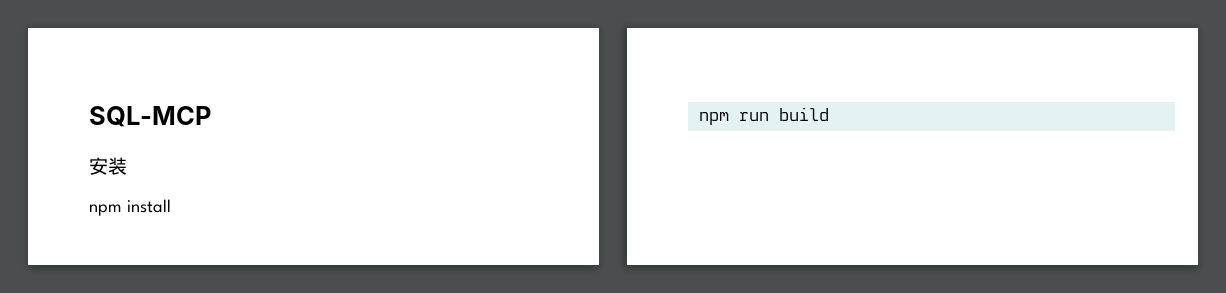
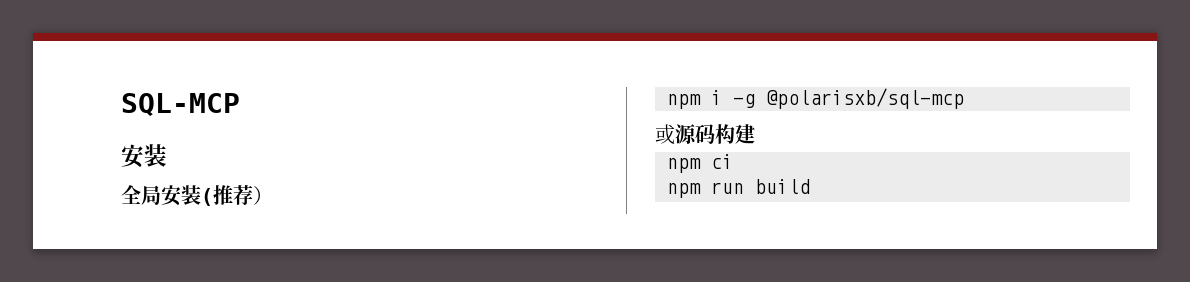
[89,199,171,216] npm install -> [121,185,273,206] [667,88,964,109] [655,124,755,145] [667,154,733,173] 全局安装(推荐） // npm i -g @polarisxb/sql-mcp // 或源码构建 // npm ci

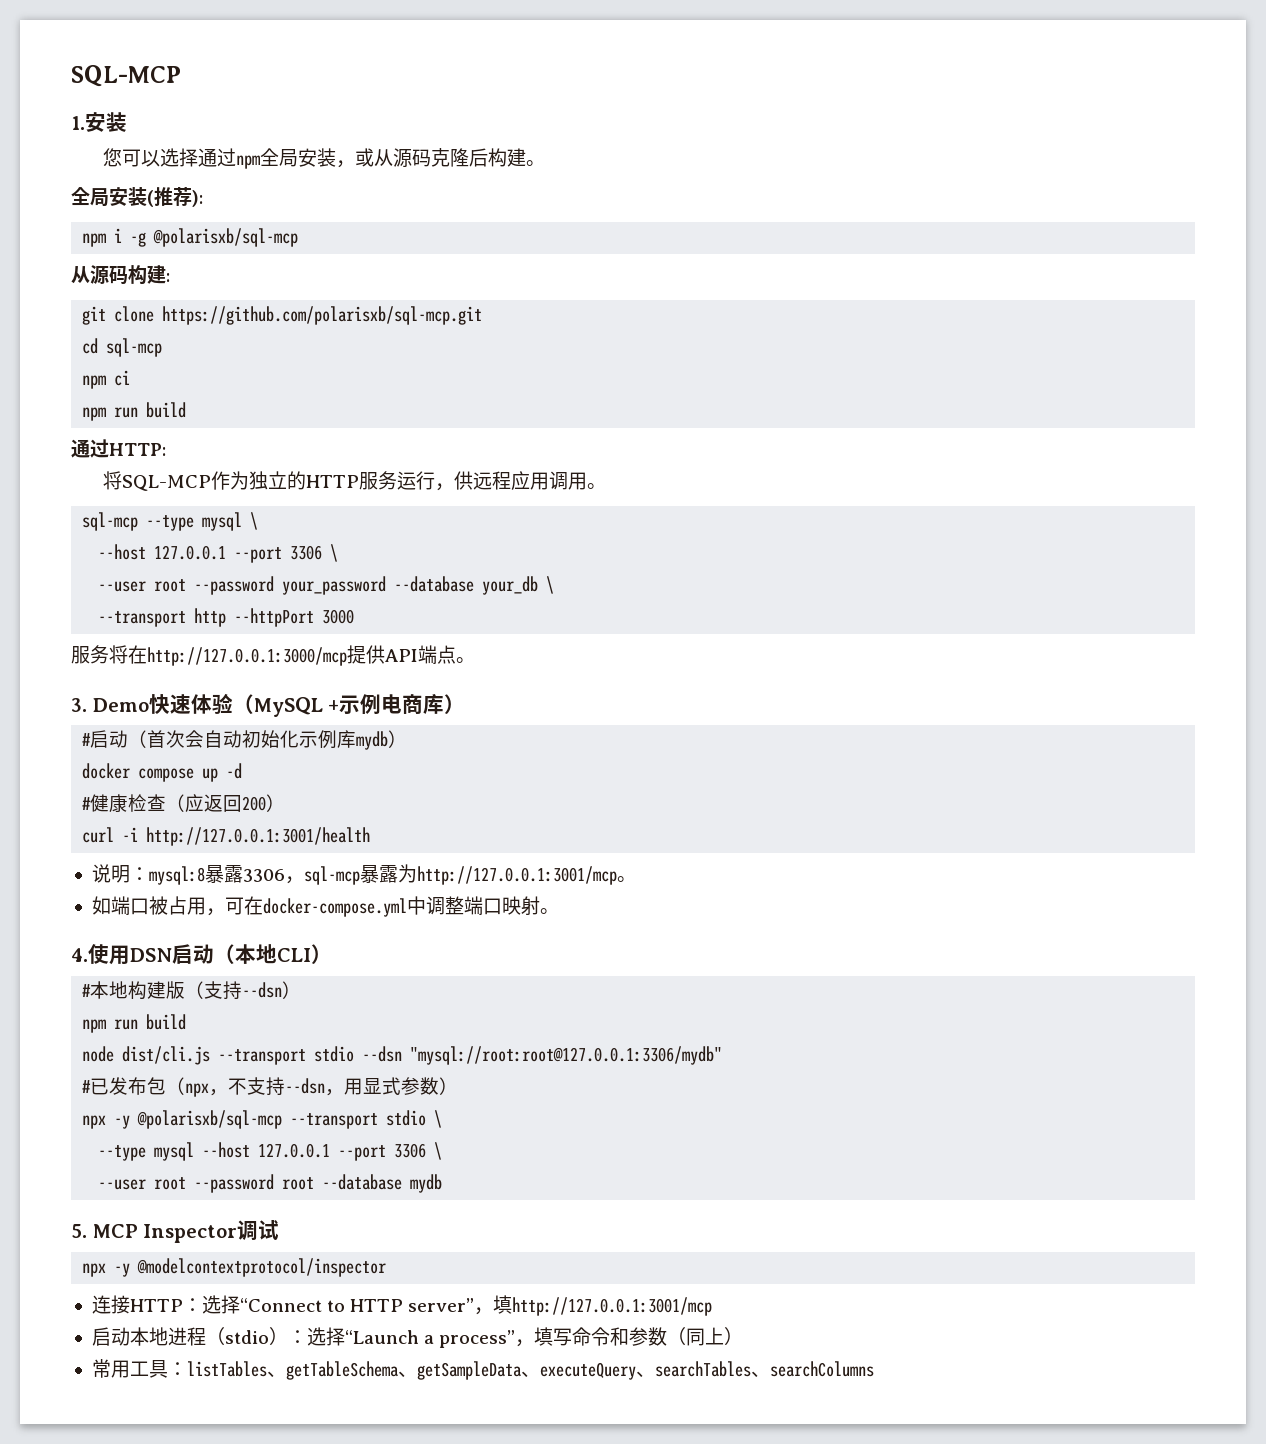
[121,144,167,168] 安装 -> [71,112,127,132] [103,148,546,169] 1.安装 // 您可以选择通过npm全局安装，或从源码克隆后构建。
[253,186,273,205] ） -> [192,190,203,207] ):
[655,124,675,145] 或 -> [71,266,90,284] 从
(755, 134) none -> [166,273,170,282] [82,306,483,325] [82,338,163,357] : // git clone https://github.com/polarisxb/sql-mcp.git // cd sql-mcp
(810, 186) none -> [71,439,166,458] [103,471,607,491] [82,512,259,531] [98,544,339,563] [98,576,555,595] [98,608,355,627] [71,645,475,666] [71,693,466,717] [82,730,408,750] [82,763,243,782] [82,794,286,813] [82,827,371,846] [91,864,636,885] [91,896,559,917] [71,944,332,965] [82,981,302,1000] [82,1014,187,1033] [82,1046,723,1065] [82,1077,459,1097] [82,1110,443,1129] [98,1142,443,1161] [98,1174,443,1193] [71,1220,280,1243] [82,1258,387,1277] [91,1295,713,1316] [91,1327,744,1348] [91,1359,874,1380] // 通过HTTP: // 将SQL-MCP作为独立的HTTP服务运行，供远程应用调用。 // sql-mcp --type mysql \ // --host 127.0.0.1 --port 3306 \ // --user root --password your_password --database your_db \ // --transport http --httpPort 3000 // 服务将在http://127.0.0.1:3000/mcp提供API端点。 // 3. Demo快速体验（MySQL +示例电商库） // #启动（首次会自动初始化示例库mydb） // docker compose up -d // #健康检查（应返回200） // curl -i http://127.0.0.1:3001/health // 说明：mysql:8暴露3306，sql-mcp暴露为http://127.0.0.1:3001/mcp。 // 如端口被占用，可在docker-compose.yml中调整端口映射。 // 4.使用DSN启动（本地CLI） // #本地构建版（支持--dsn） // npm run build // node dist/cli.js --transport stdio --dsn "mysql://root:root@127.0.0.1:3306/mydb" // #已发布包（npx，不支持--dsn，用显式参数） // npx -y @polarisxb/sql-mcp --transport stdio \ // --type mysql --host 127.0.0.1 --port 3306 \ // --user root --password root --database mydb // 5. MCP Inspector调试 // npx -y @modelcontextprotocol/inspector // 连接HTTP：选择“Connect to HTTP server”，填http://127.0.0.1:3001/mcp // 启动本地进程（stdio）：选择“Launch a process”，填写命令和参数（同上） // 常用工具：listTables、getTableSchema、getSampleData、executeQuery、searchTables、searchColumns

